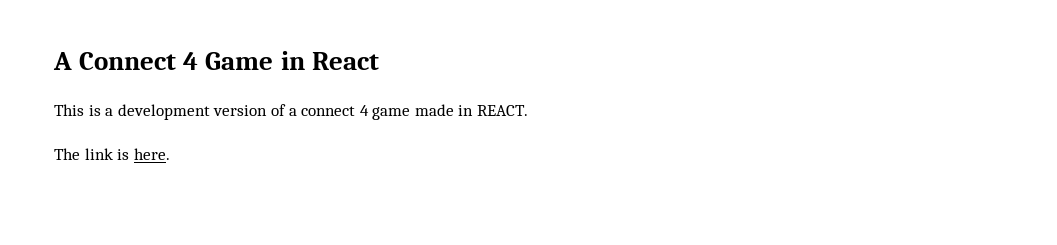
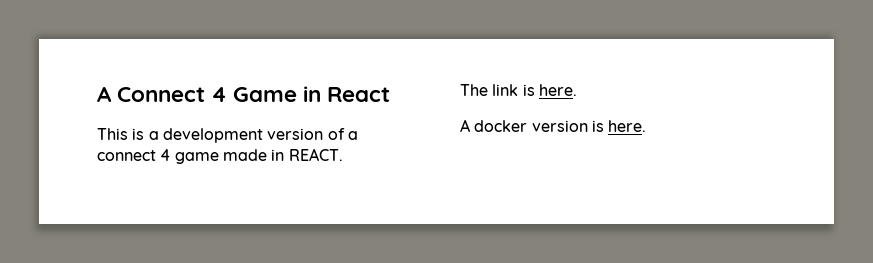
(170, 154) none -> [460,119,647,132] // A docker version is here.

